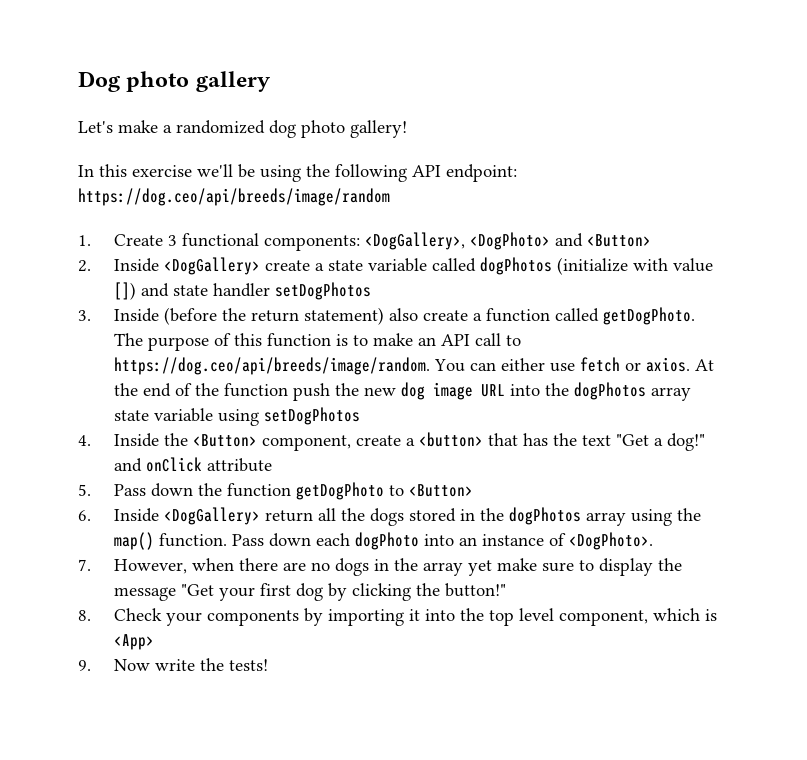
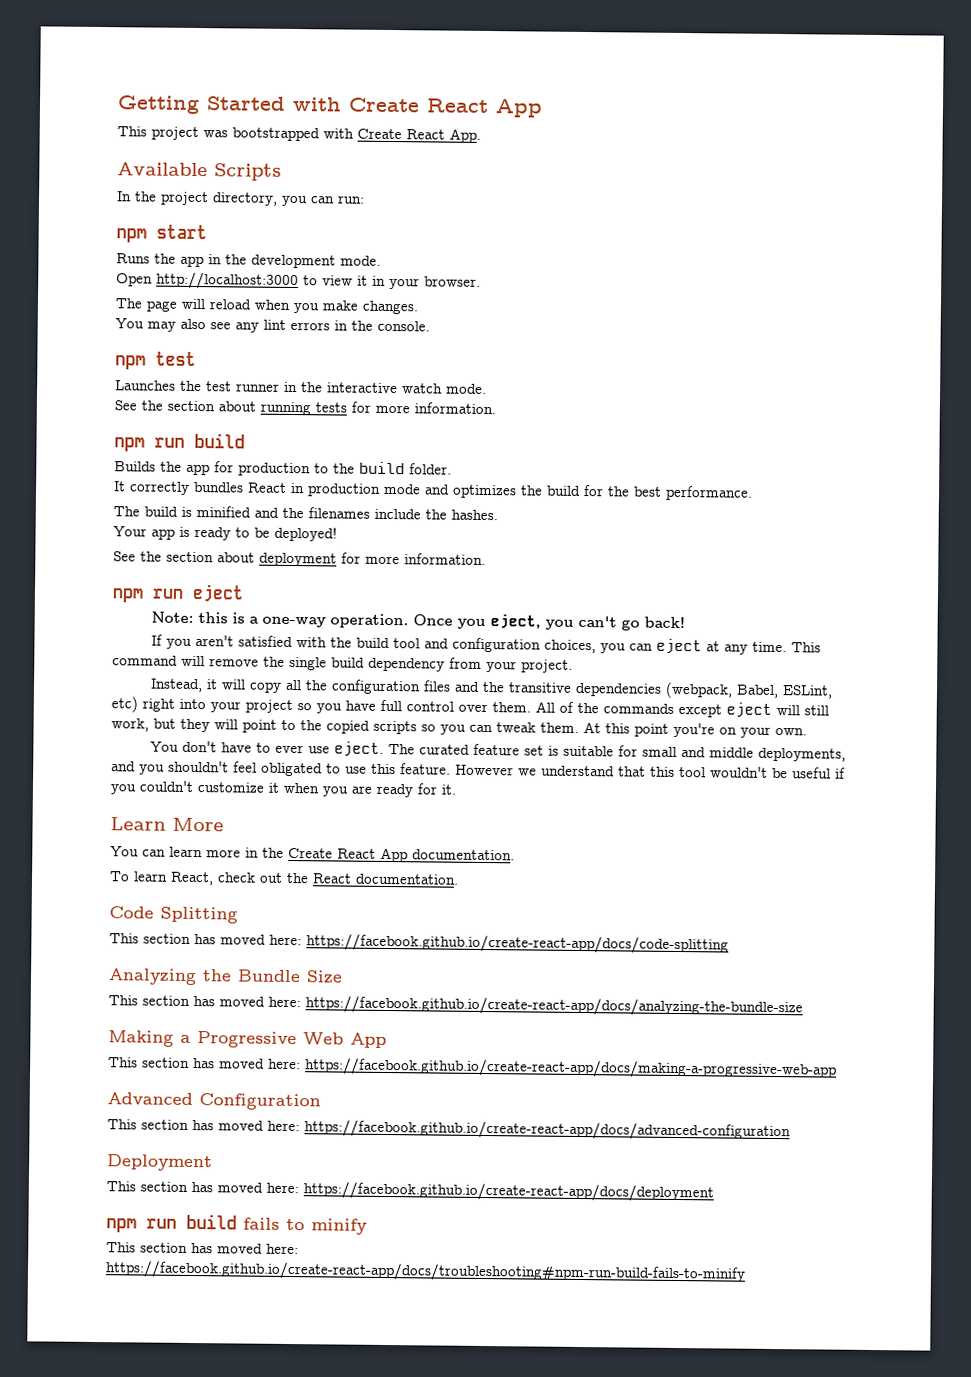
[78,71,271,92] [78,120,407,138] [78,164,517,182] [78,188,390,206] [78,232,652,251] [78,257,714,275] [114,282,372,300] [78,307,696,325] [114,333,522,351] [114,357,715,375] [114,382,692,401] [114,407,361,426] [78,432,706,451] [114,457,273,472] [78,482,474,500] [78,507,702,526] [114,532,654,550] [78,558,683,576] [114,583,507,601] [78,608,718,626] [114,634,155,650] [78,658,269,671] Dog photo gallery // Let's make a randomized dog photo gallery! // In this exercise we'll be using the following API endpoint: https://dog.ceo/api/breeds/image/random // 1. Create 3 functional components: <DogGallery>, <DogPhoto> and <Button> // 2. Inside <DogGallery> create a state variable called dogPhotos (initialize with value []) and state handler setDogPhotos // 3. Inside (before the return statement) also create a function called getDogPhoto. The purpose of this function is to make an API call to https://dog.ceo/api/breeds/image/random. You can either use fetch or axios. At the end of the function push the new dog image URL into the dogPhotos array state variable using setDogPhotos // 4. Inside the <Button> component, create a <button> that has the text "Get a dog!" and onClick attribute // 5. Pass down the function getDogPhoto to <Button> // 6. Inside <DogGallery> return all the dogs stored in the dogPhotos array using the map() function. Pass down each dogPhoto into an instance of <DogPhoto>. // 7. However, when there are no dogs in the array yet make sure to display the message "Get your first dog by clicking the button!" // 8. Check your components by importing it into the top level component, which is <App> // 9. Now write the tests! -> [117,95,543,118] [117,126,481,143] [117,162,282,181] [116,191,365,207] [116,224,207,243] [116,253,381,269] [116,271,481,291] [115,298,418,315] [115,318,430,333] [115,351,196,370] [115,380,487,394] [114,400,496,416] [114,432,245,452] [114,461,452,477] [114,481,753,501] [113,506,498,521] [113,526,337,542] [113,551,486,567] [112,583,244,603] [150,611,685,631] [150,634,821,655] [112,655,573,673] [149,678,833,699] [111,696,829,718] [111,718,807,738] [149,740,846,762] [111,760,846,779] [110,780,457,798] [110,817,224,832] [110,846,515,863] [109,871,459,886] [109,906,238,924] [109,933,729,955] [108,968,343,986] [108,995,803,1018] [108,1030,387,1049] [108,1057,837,1080] [107,1092,321,1111] [107,1119,791,1142] [107,1154,213,1172] [106,1181,714,1203] [106,1213,367,1235] [106,1242,299,1255] [105,1260,746,1284] Getting Started with Create React App // This project was bootstrapped with Create React App. // Available Scripts // In the project directory, you can run: // npm start // Runs the app in the development mode. // Open http://localhost:3000 to view it in your browser. // The page will reload when you make changes. // You may also see any lint errors in the console. // npm test // Launches the test runner in the interactive watch mode. // See the section about running tests for more information. // npm run build // Builds the app for production to the build folder. // It correctly bundles React in production mode and optimizes the build for the best performance. // The build is minified and the filenames include the hashes. // Your app is ready to be deployed! // See the section about deployment for more information. // npm run eject // Note: this is a one-way operation. Once you eject, you can't go back! // If you aren't satisfied with the build tool and configuration choices, you can eject at any time. This command will remove the single build dependency from your project. // Instead, it will copy all the configuration files and the transitive dependencies (webpack, Babel, ESLint, etc) right into your project so you have full control over them. All of the commands except eject will still work, but they will point to the copied scripts so you can tweak them. At this point you're on your own. // You don't have to ever use eject. The curated feature set is suitable for small and middle deployments, and you shouldn't feel obligated to use this feature. However we understand that this tool wouldn't be useful if you couldn't customize it when you are ready for it. // Learn More // You can learn more in the Create React App documentation. // To learn React, check out the React documentation. // Code Splitting // This section has moved here: https://facebook.github.io/create-react-app/docs/code-splitting // Analyzing the Bundle Size // This section has moved here: https://facebook.github.io/create-react-app/docs/analyzing-the-bundle-size // Making a Progressive Web App // This section has moved here: https://facebook.github.io/create-react-app/docs/making-a-progressive-web-app // Advanced Configuration // This section has moved here: https://facebook.github.io/create-react-app/docs/advanced-configuration // Deployment // This section has moved here: https://facebook.github.io/create-react-app/docs/deployment // npm run build fails to minify // This section has moved here: https://facebook.github.io/create-react-app/docs/troubleshooting#npm-run-build-fails-to-minify

